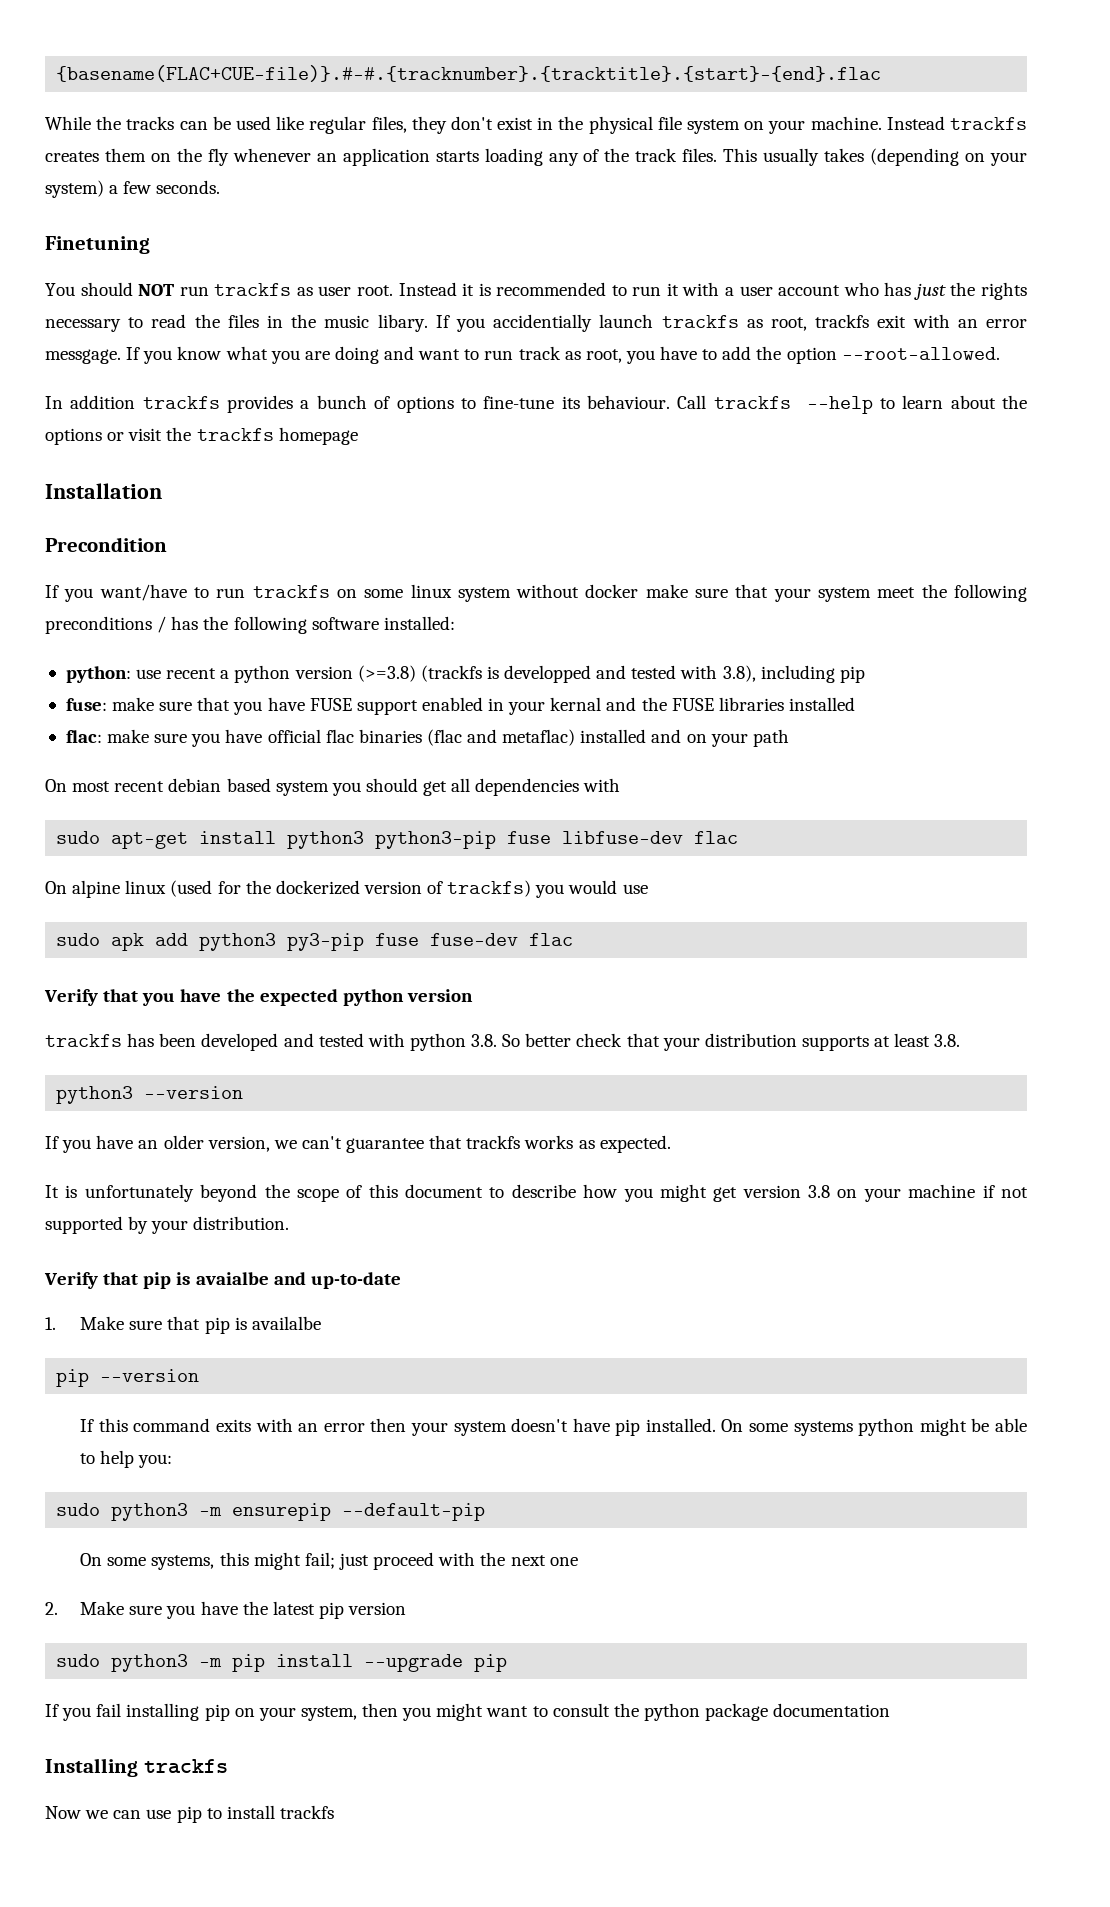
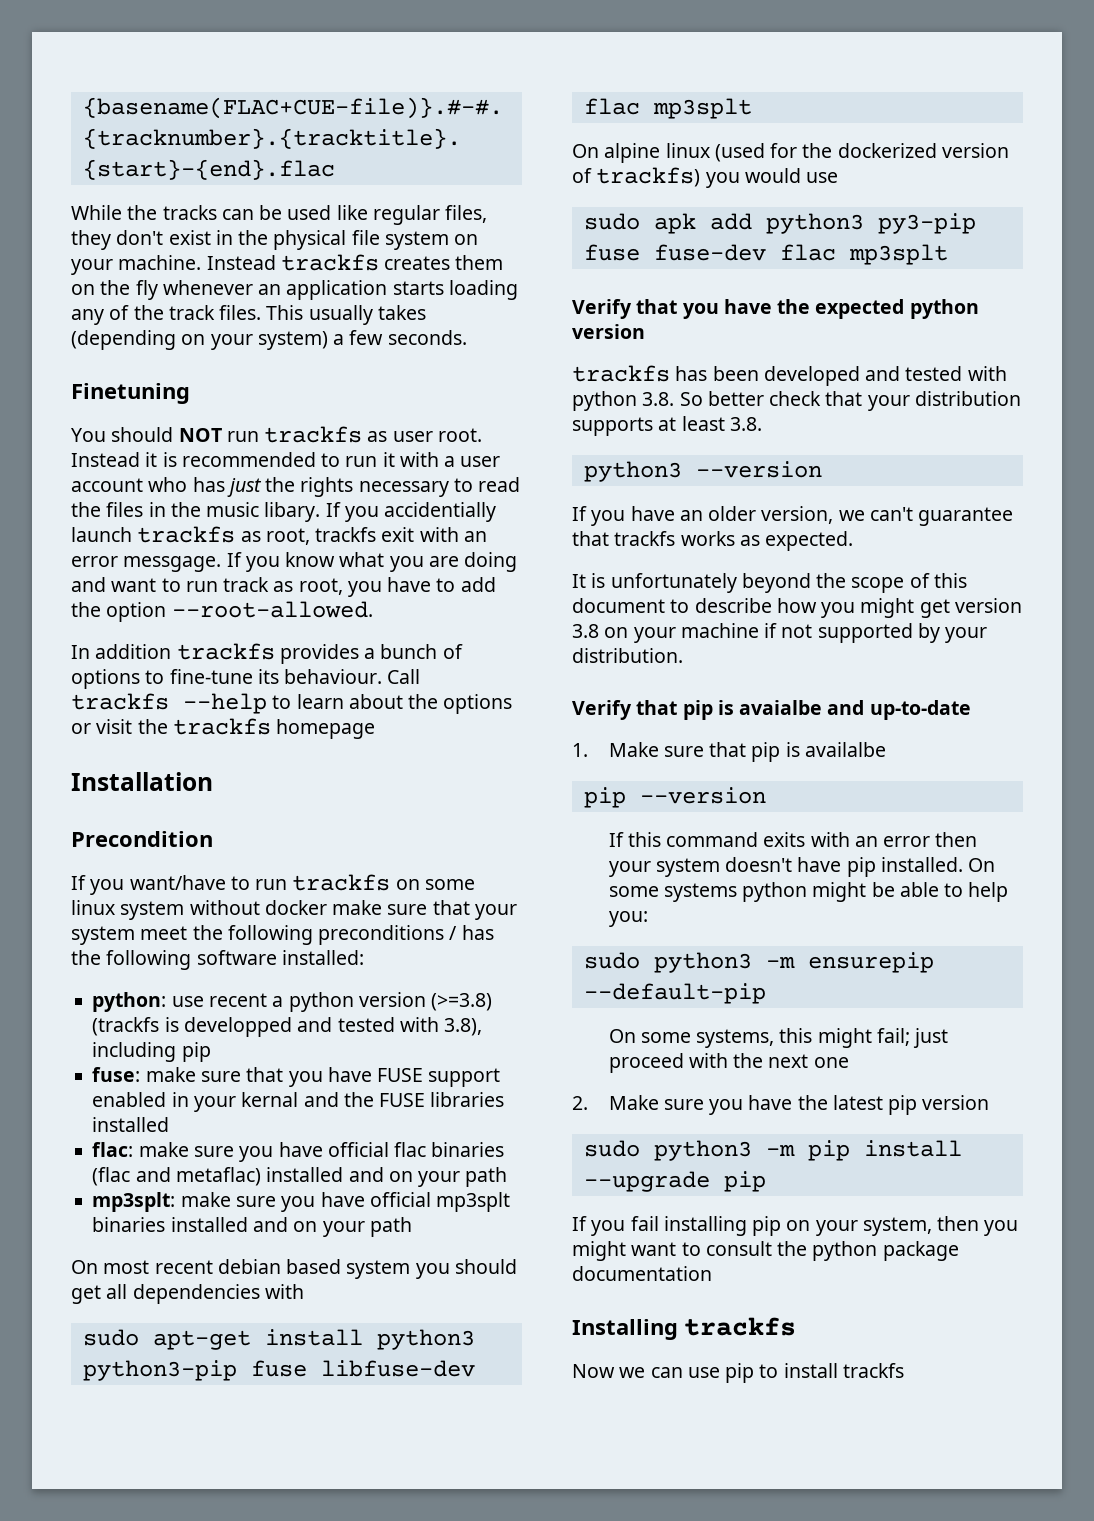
(789, 738) none -> [92,1192,511,1212] [92,1217,412,1237] // mp3splt: make sure you have official mp3splt binaries installed and on your path
(739, 837) none -> [652,98,752,119] mp3splt
(574, 939) none -> [848,244,948,265] mp3splt

